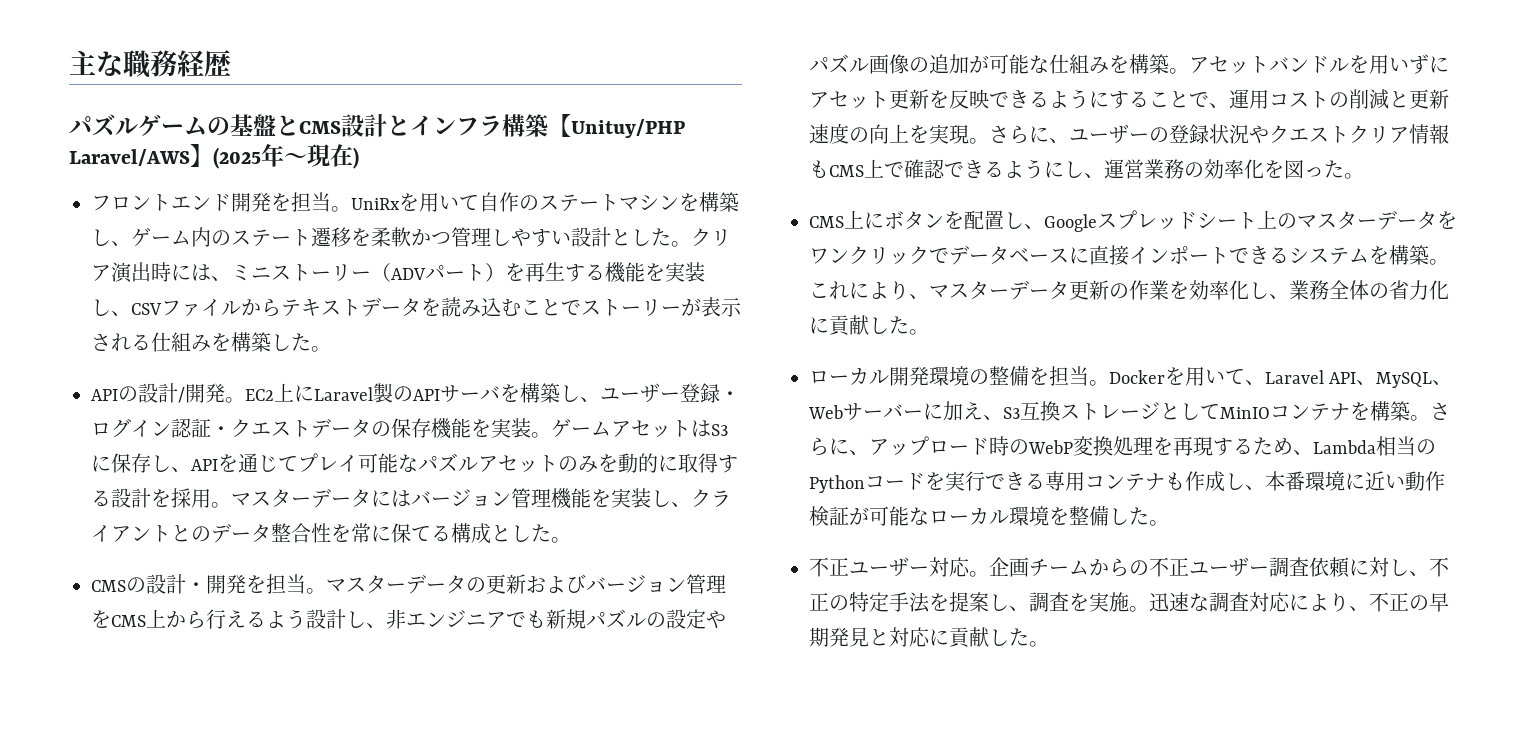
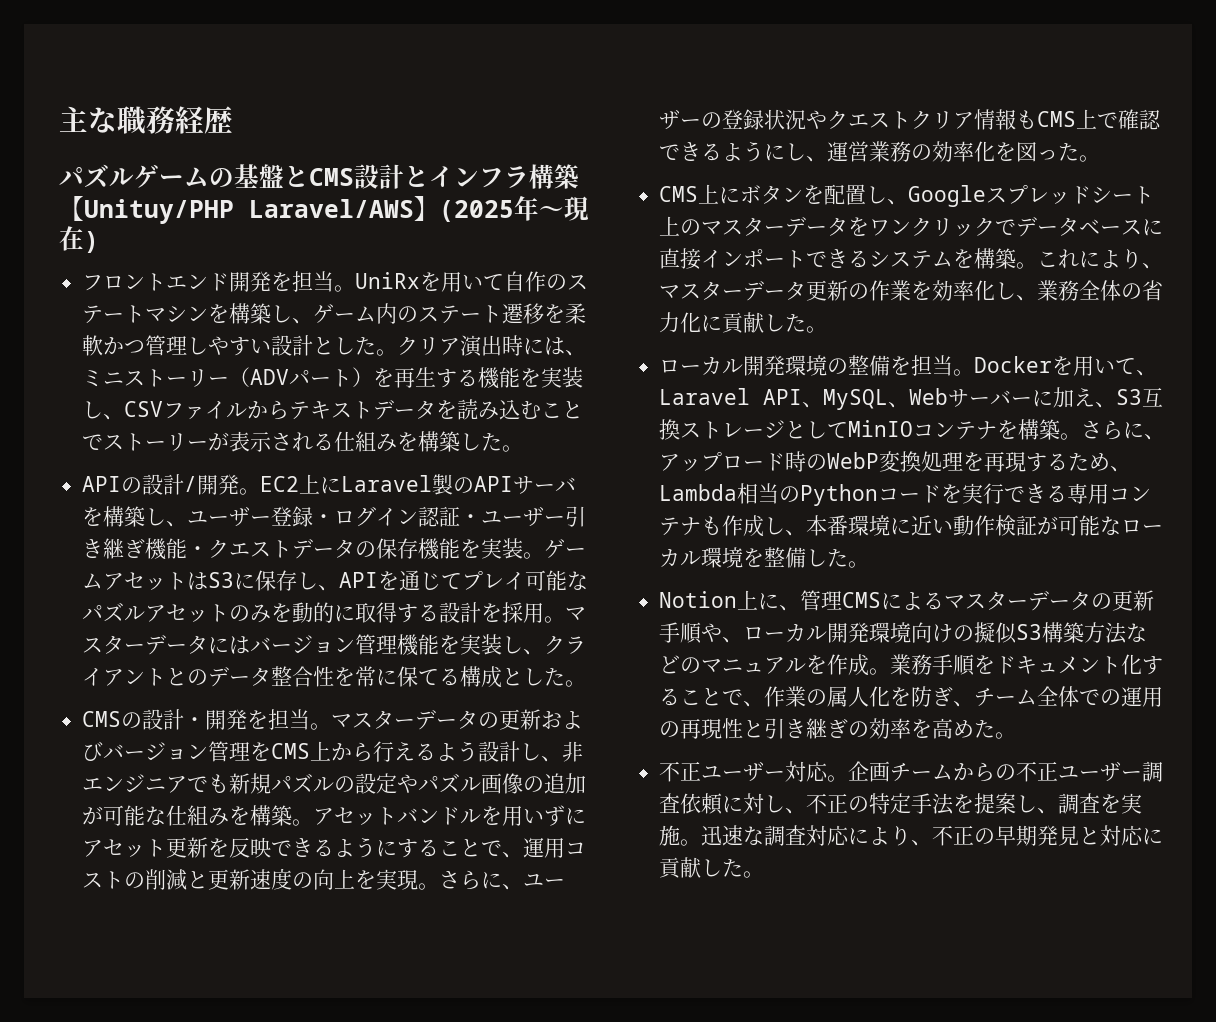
(231, 431) none -> [481,506,587,527] [82,538,209,560] ユーザー引き継ぎ機能・
(1169, 523) none -> [659,590,1155,611] [659,622,1148,644] [659,654,1164,676] [659,686,1164,707] [659,718,1017,739] // Notion上に、管理CMSによるマスターデータの更新手順や、ローカル開発環境向けの擬似S3構築方法などのマニュアルを作成。業務手順をドキュメント化することで、作業の属人化を防ぎ、チーム全体での運用の再現性と引き継ぎの効率を高めた。

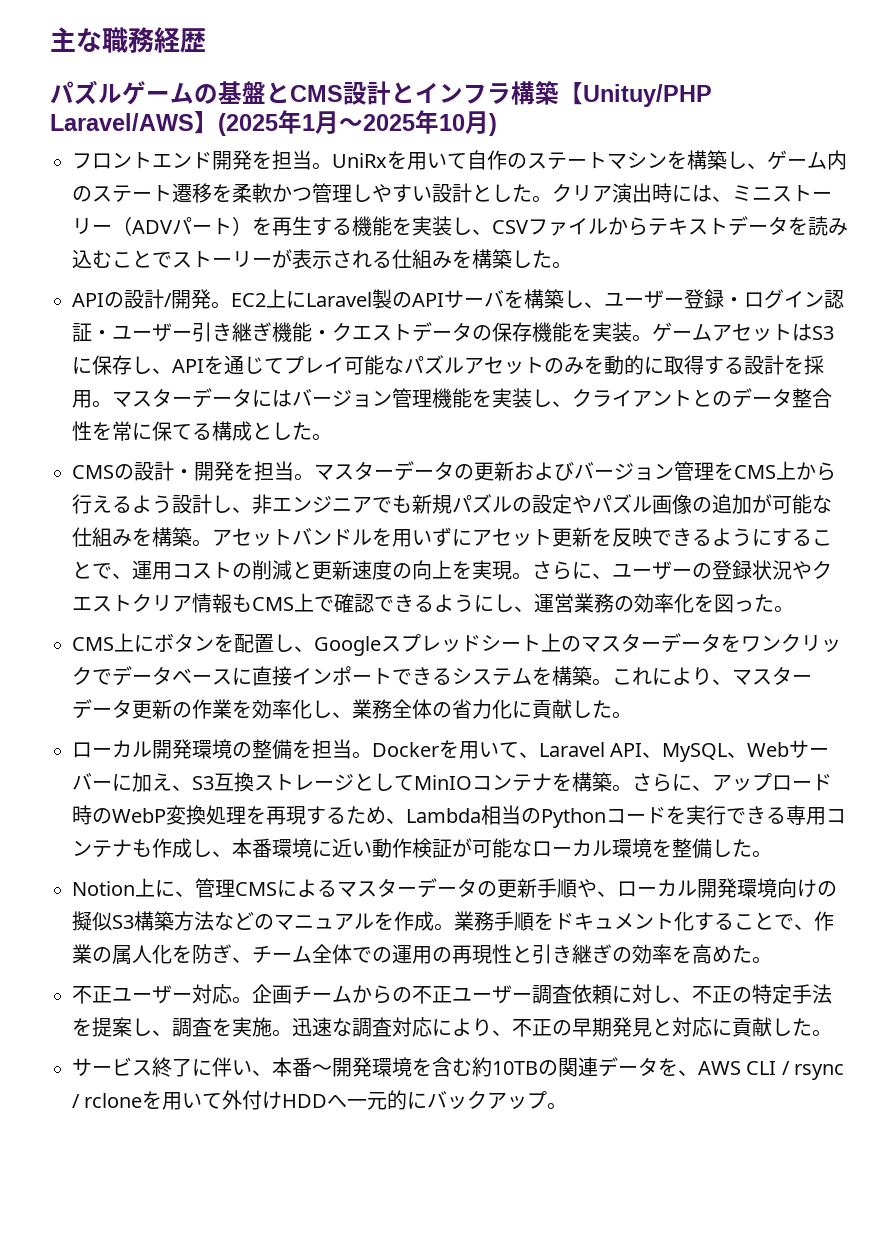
[539,196,589,221] [59,226,84,251] 〜現在 -> [302,110,489,134] 1月〜2025年10月
(765, 874) none -> [72,1057,845,1080] [72,1090,568,1110] // サービス終了に伴い、本番〜開発環境を含む約10TBの関連データを、AWS CLI / rsync / rcloneを用いて外付けHDDへ一元的にバックアップ。

